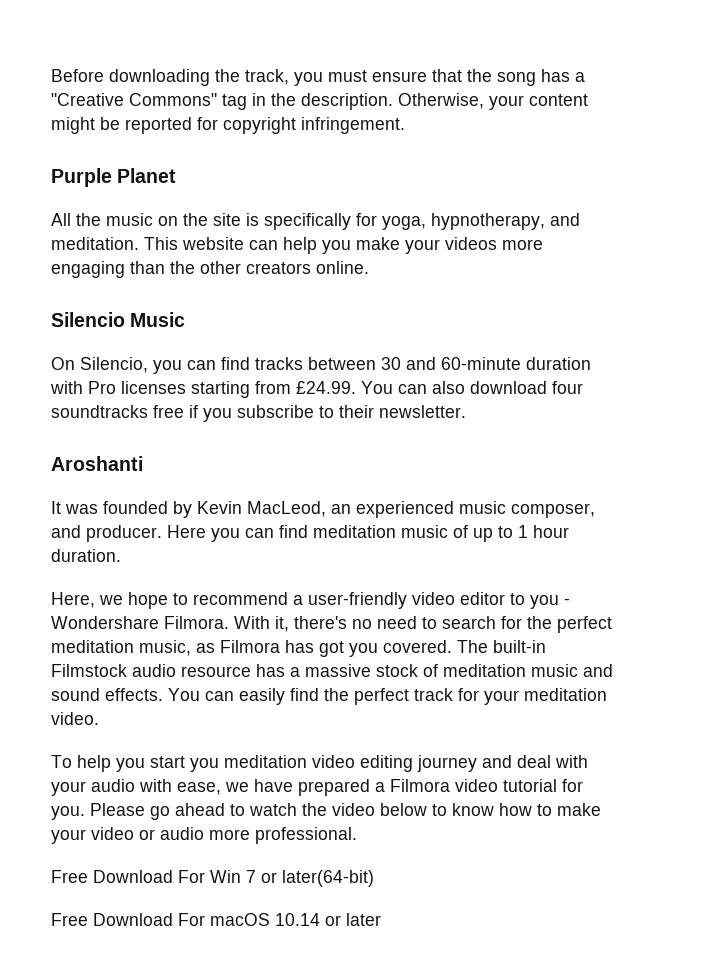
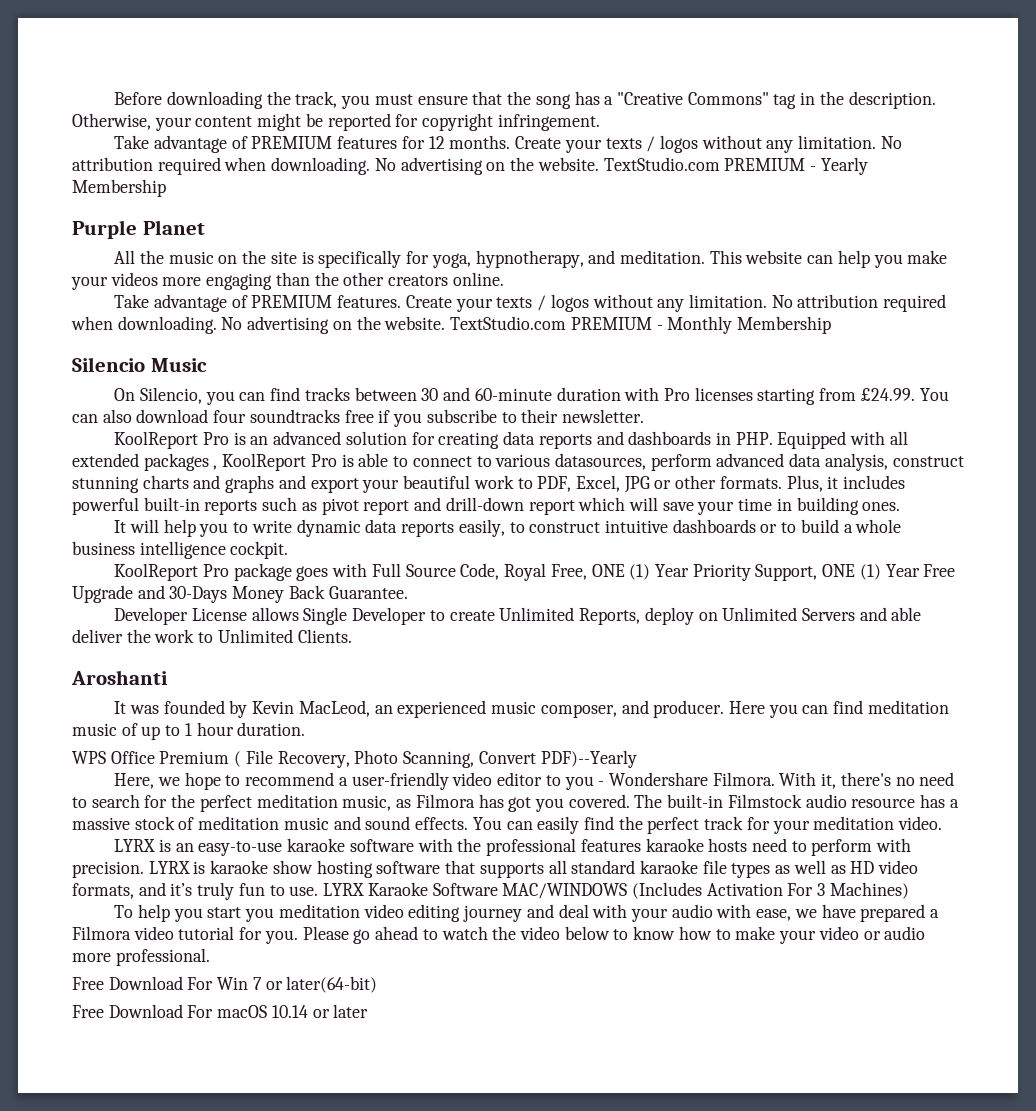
(405, 125) none -> [114,135,902,153] [72,157,868,175] [72,179,166,197] // Take advantage of PREMIUM features for 12 months. Create your texts / logos without any limitation. No attribution required when downloading. No advertising on the website. TextStudio.com PREMIUM - Yearly Membership
(369, 267) none -> [114,294,947,312] [71,316,831,334] // Take advantage of PREMIUM features. Create your texts / logos without any limitation. No attribution required when downloading. No advertising on the website. TextStudio.com PREMIUM - Monthly Membership
(466, 411) none -> [114,431,908,449] [72,453,964,471] [72,475,906,493] [72,497,901,515] [114,519,902,537] [72,541,289,559] [114,563,956,581] [72,585,408,603] [114,607,922,625] [72,629,352,643] // KoolReport Pro is an advanced solution for creating data reports and dashboards in PHP. Equipped with all extended packages , KoolReport Pro is able to connect to various datasources, perform advanced data analysis, construct stunning charts and graphs and export your beautiful work to PDF, Excel, JPG or other formats. Plus, it includes powerful built-in reports such as pivot report and drill-down report which will save your time in building ones. // It will help you to write dynamic data reports easily, to construct intuitive dashboards or to build a whole business intelligence cockpit. // KoolReport Pro package goes with Full Source Code, Royal Free, ONE (1) Year Priority Support, ONE (1) Year Free Upgrade and 30-Days Money Back Guarantee. // Developer License allows Single Developer to create Unlimited Reports, deploy on Unlimited Servers and able deliver the work to Unlimited Clients.
(121, 555) none -> [72,750,637,768] // WPS Office Premium ( File Recovery, Photo Scanning, Convert PDF)--Yearly
(99, 718) none -> [114,838,912,856] [72,860,919,878] [72,882,909,900] // LYRX is an easy-to-use karaoke software with the professional features karaoke hosts need to perform with precision. LYRX is karaoke show hosting software that supports all standard karaoke file types as well as HD video formats, and it’s truly fun to use. LYRX Karaoke Software MAC/WINDOWS (Includes Activation For 3 Machines)

